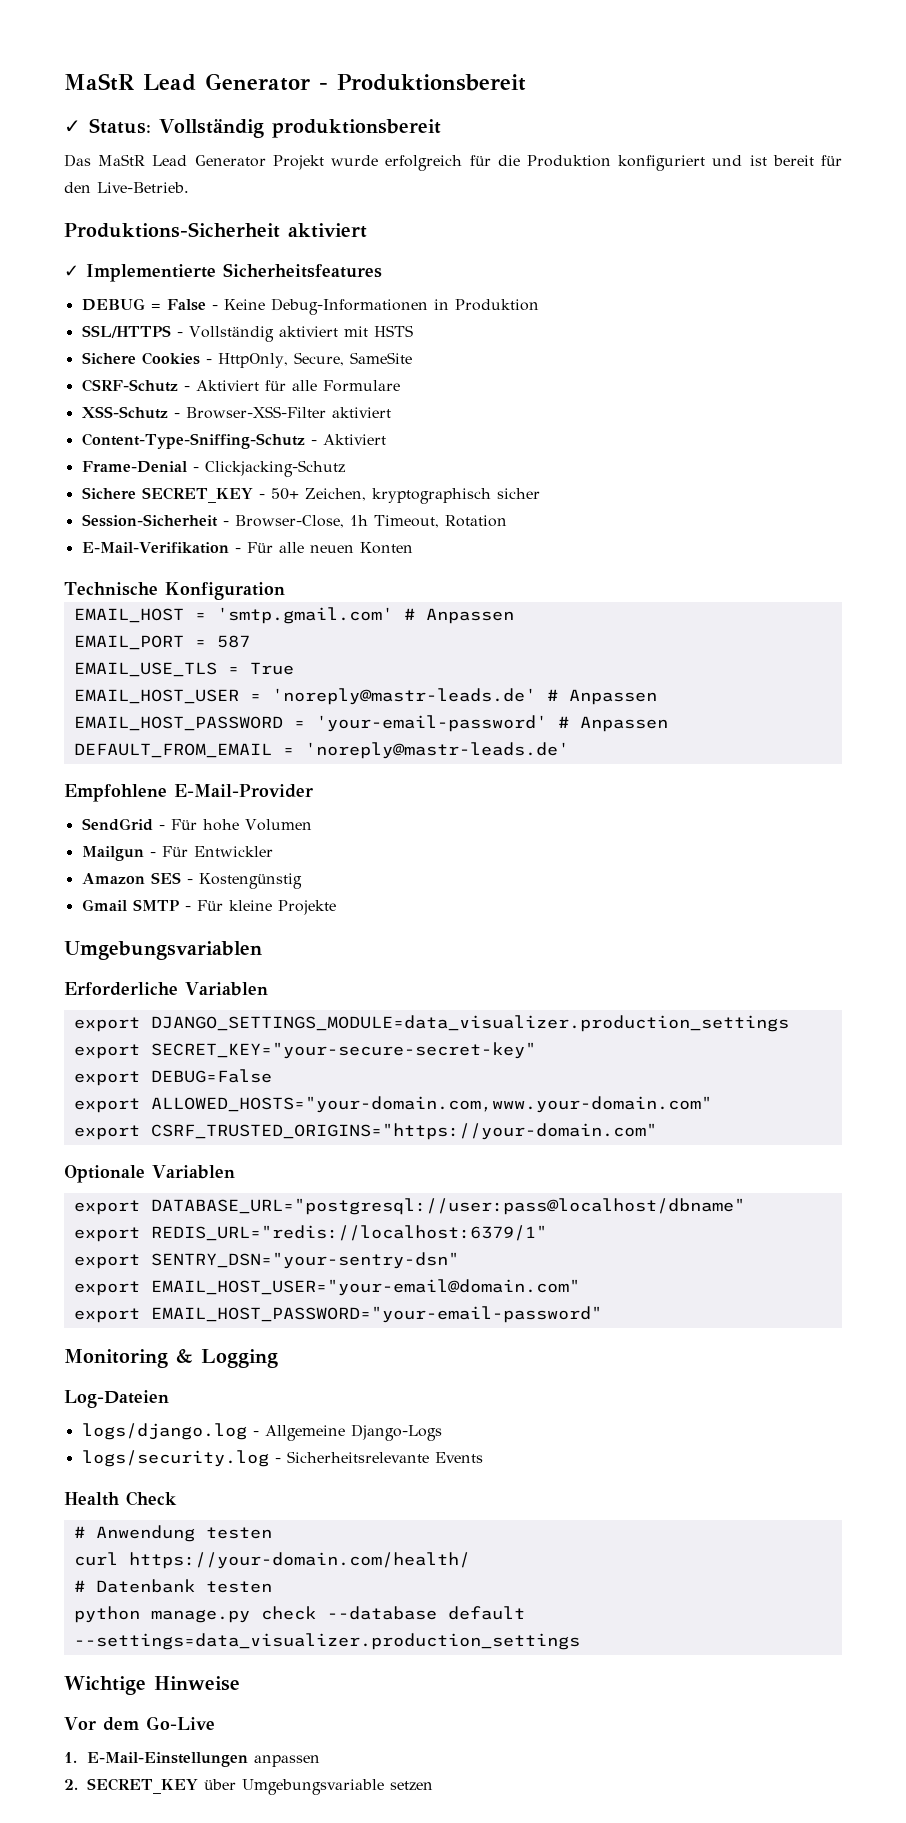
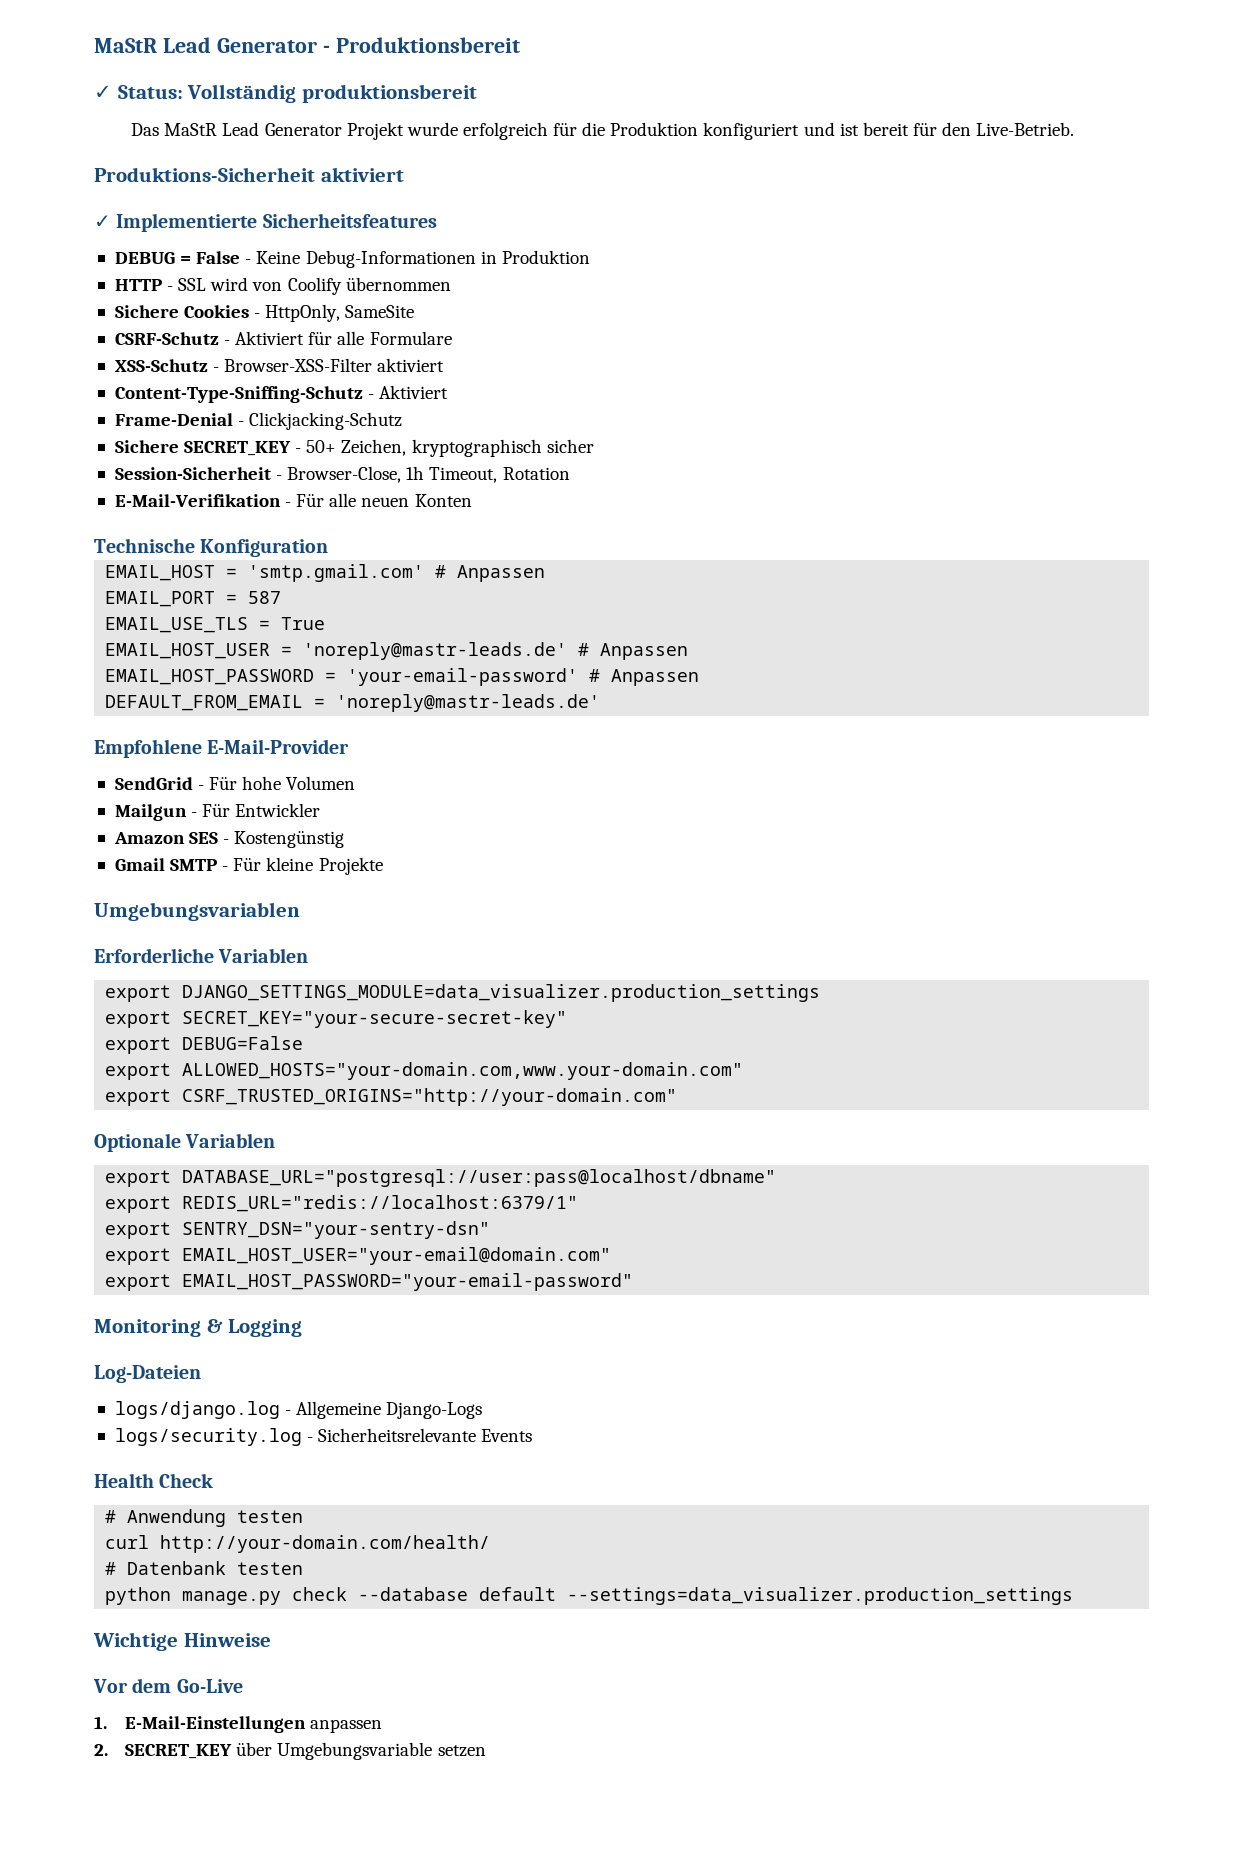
[81,325,413,342] SSL/HTTPS - Vollständig aktiviert mit HSTS -> [114,277,451,295] HTTP - SSL wird von Coolify übernommen
[293,352,344,366] Secure, -> (341, 313) none
[150,1123,657,1140] CSRF_TRUSTED_ORIGINS="https://your-domain.com" -> [182,1088,678,1106] CSRF_TRUSTED_ORIGINS="http://your-domain.com"
[128,1552,470,1569] https://your-domain.com/health/ -> [160,1535,491,1553] http://your-domain.com/health/

